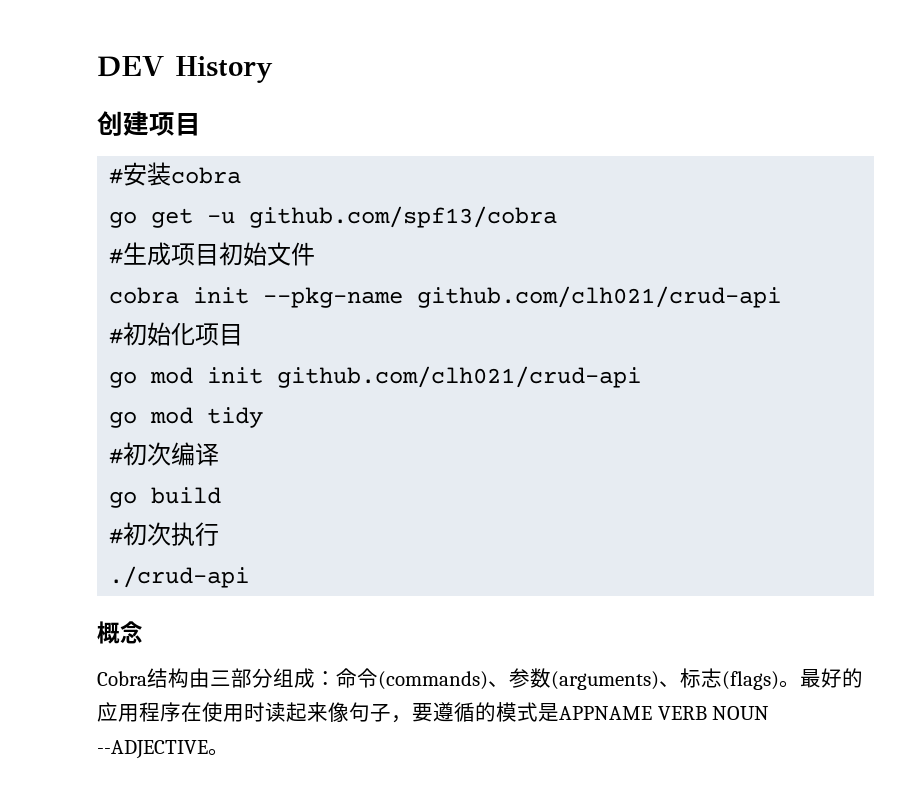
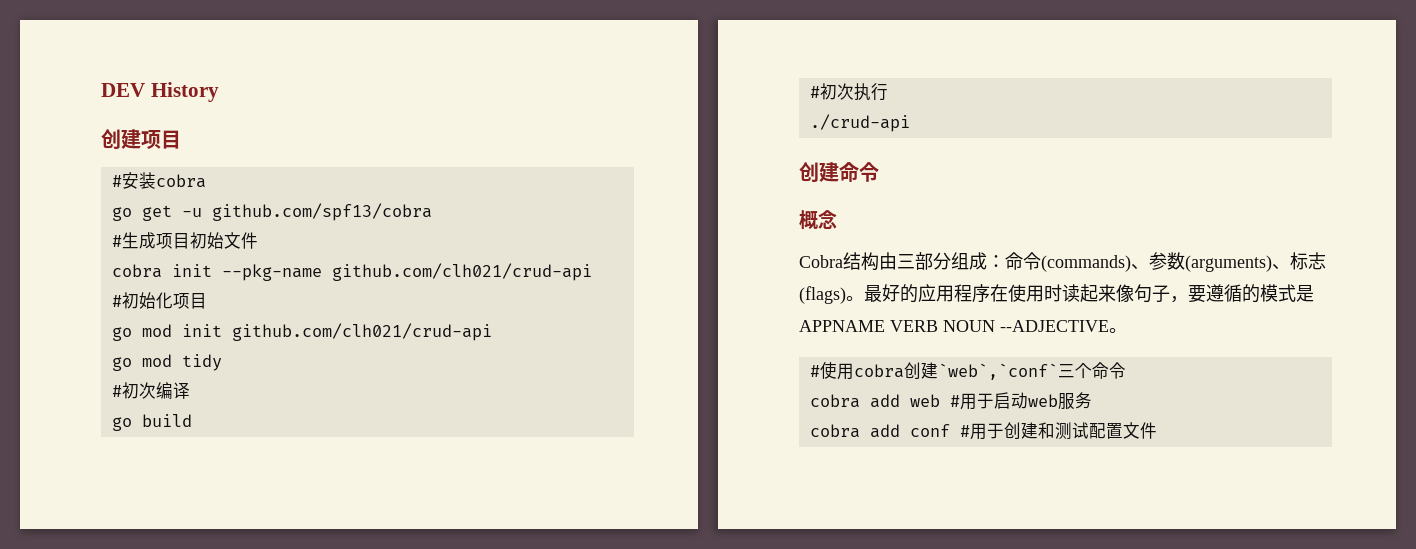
(250, 577) none -> [799,162,879,182] // 创建命令
(229, 752) none -> [809,362,1126,380] [809,392,1092,410] [809,422,1157,440] // #使用cobra创建`web`,`conf`三个命令 // cobra add web #用于启动web服务 // cobra add conf #用于创建和测试配置文件

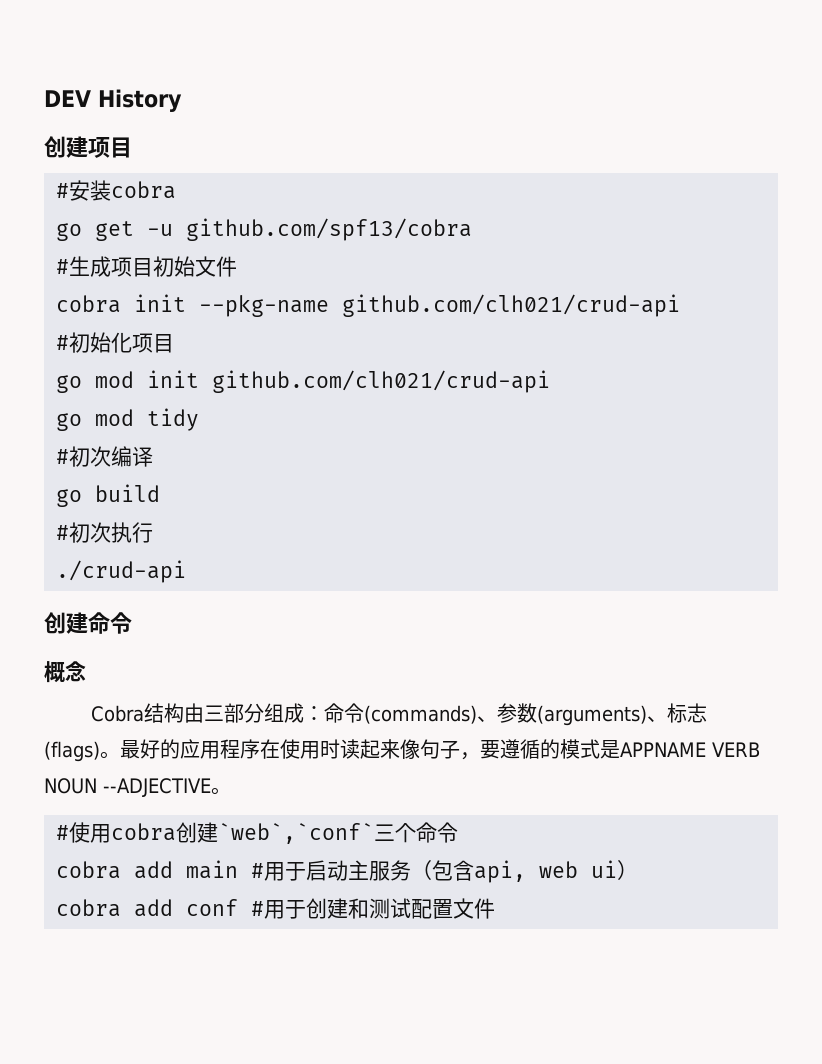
[909,394,940,407] web -> [186,860,238,879] main
[1027,394,1058,407] web -> [348,860,369,880] 主
(1092, 400) none -> [411,860,638,883] （包含api, web ui）

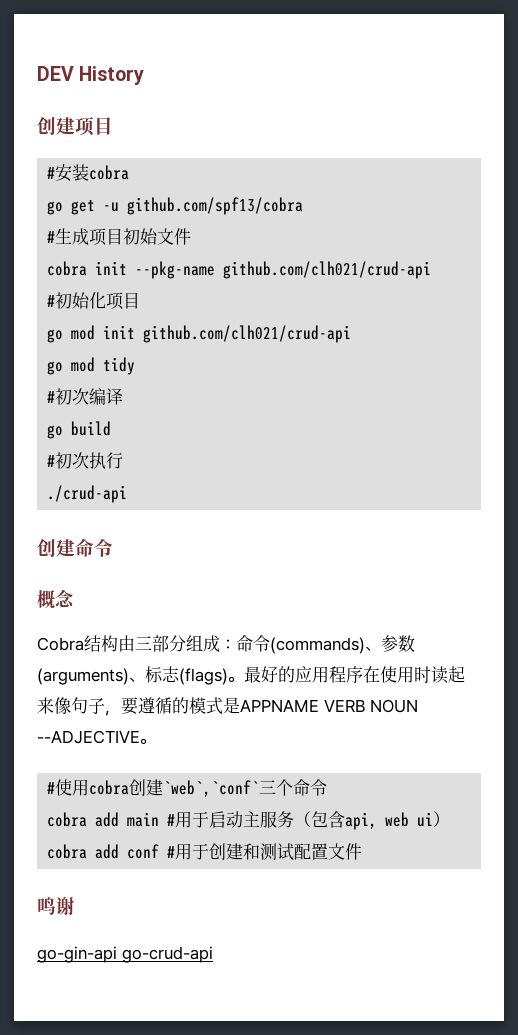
(495, 908) none -> [37,897,75,915] [37,946,213,963] // 鸣谢 // go-gin-api go-crud-api

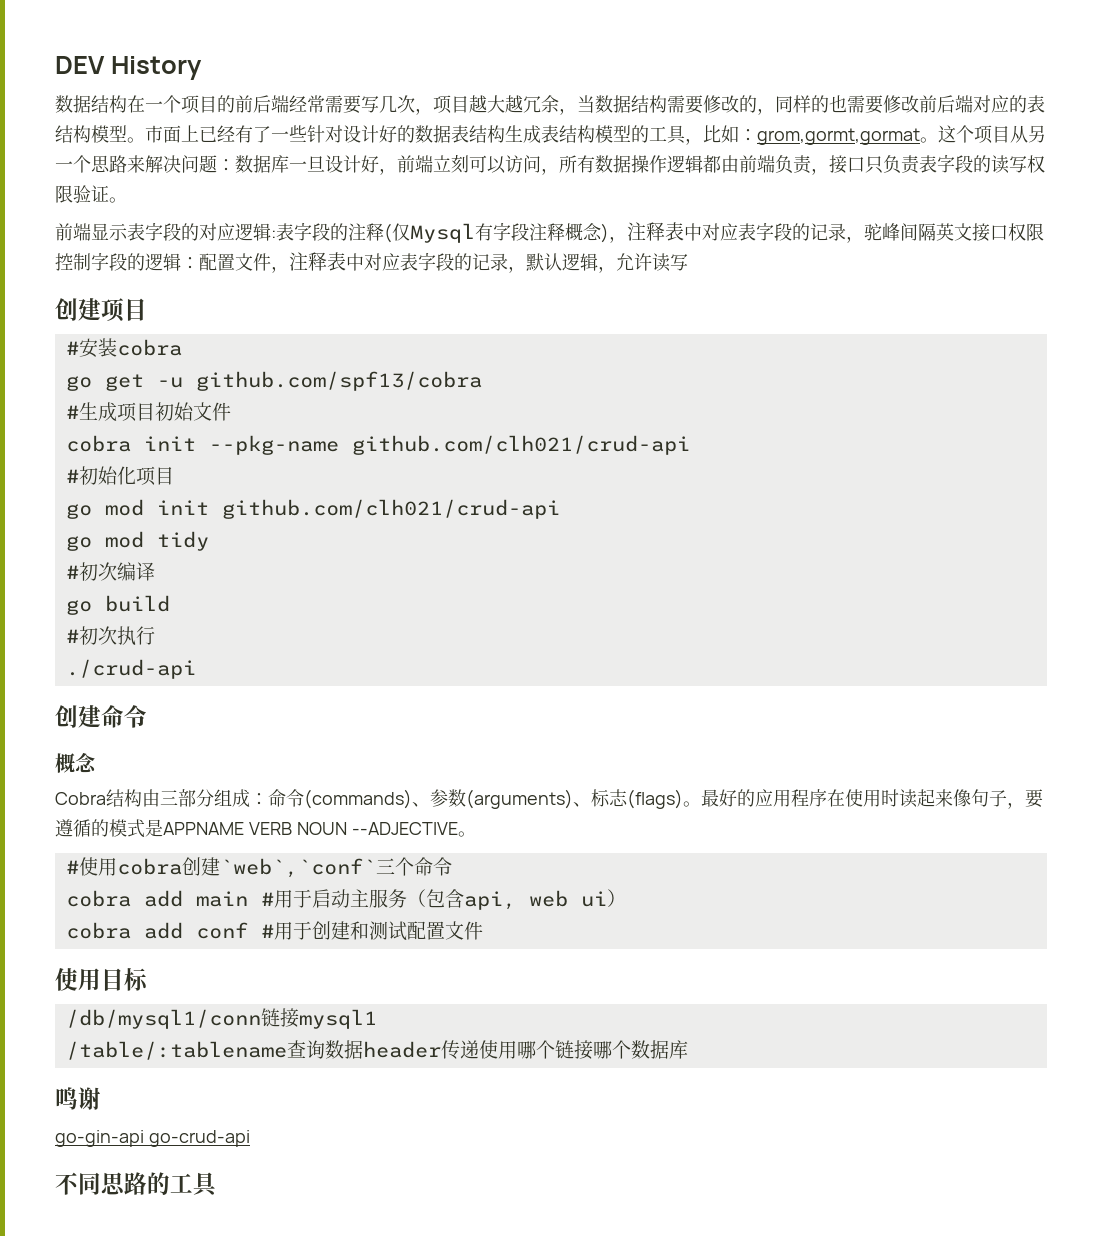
(145, 75) none -> [55,95,1045,115] [55,125,1046,145] [55,154,1045,175] [55,185,127,203] [55,222,1044,243] [55,252,688,273] // 数据结构在一个项目的前后端经常需要写几次，项目越大越冗余，当数据结构需要修改的，同样的也需要修改前后端对应的表结构模型。市面上已经有了一些针对设计好的数据表结构生成表结构模型的工具，比如：grom,gormt,gormat。这个项目从另一个思路来解决问题：数据库一旦设计好，前端立刻可以访问，所有数据操作逻辑都由前端负责，接口只负责表字段的读写权限验证。 // 前端显示表字段的对应逻辑:表字段的注释(仅Mysql有字段注释概念)，注释表中对应表字段的记录，驼峰间隔英文接口权限控制字段的逻辑：配置文件，注释表中对应表字段的记录，默认逻辑，允许读写
(363, 851) none -> [55,968,149,991] [65,1008,377,1029] [65,1040,688,1060] // 使用目标 // /db/mysql1/conn链接mysql1 // /table/:tablename查询数据header传递使用哪个链接哪个数据库
(213, 954) none -> [55,1172,219,1197] // 不同思路的工具

